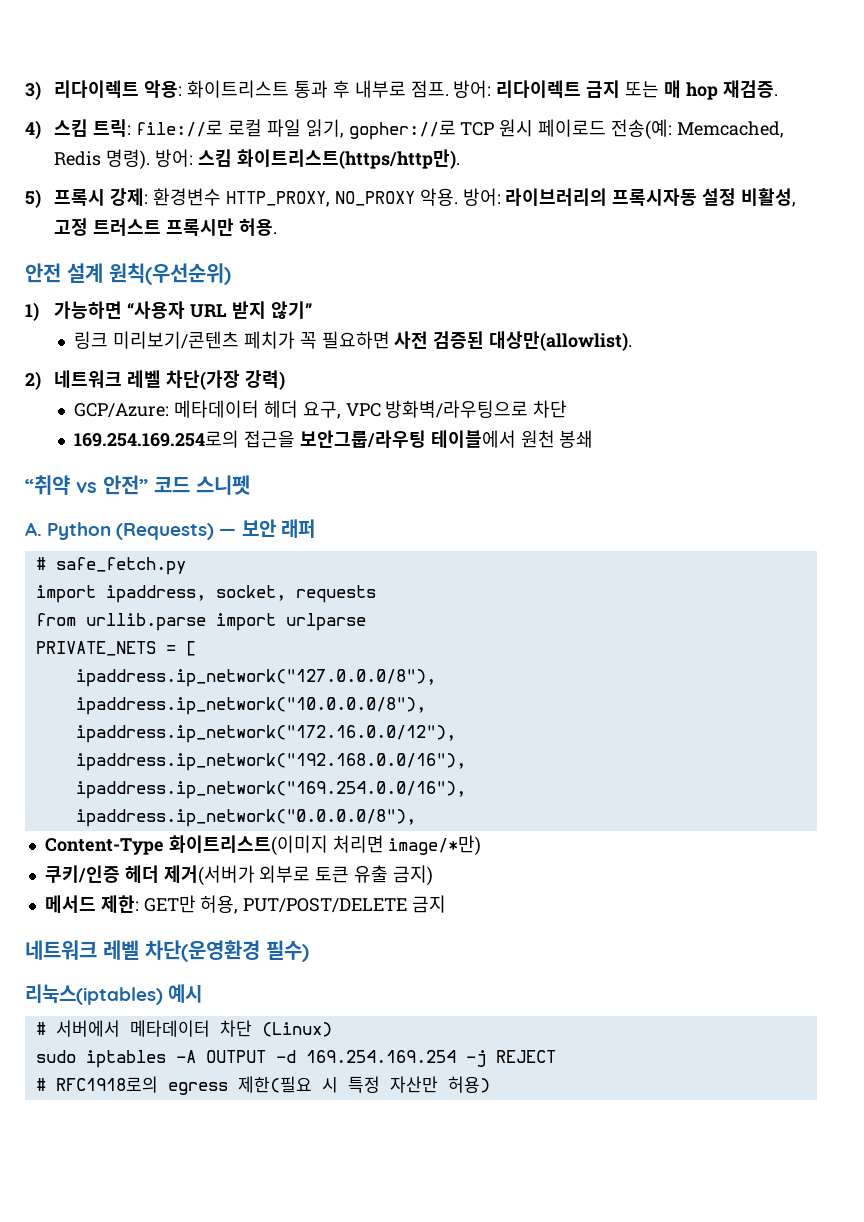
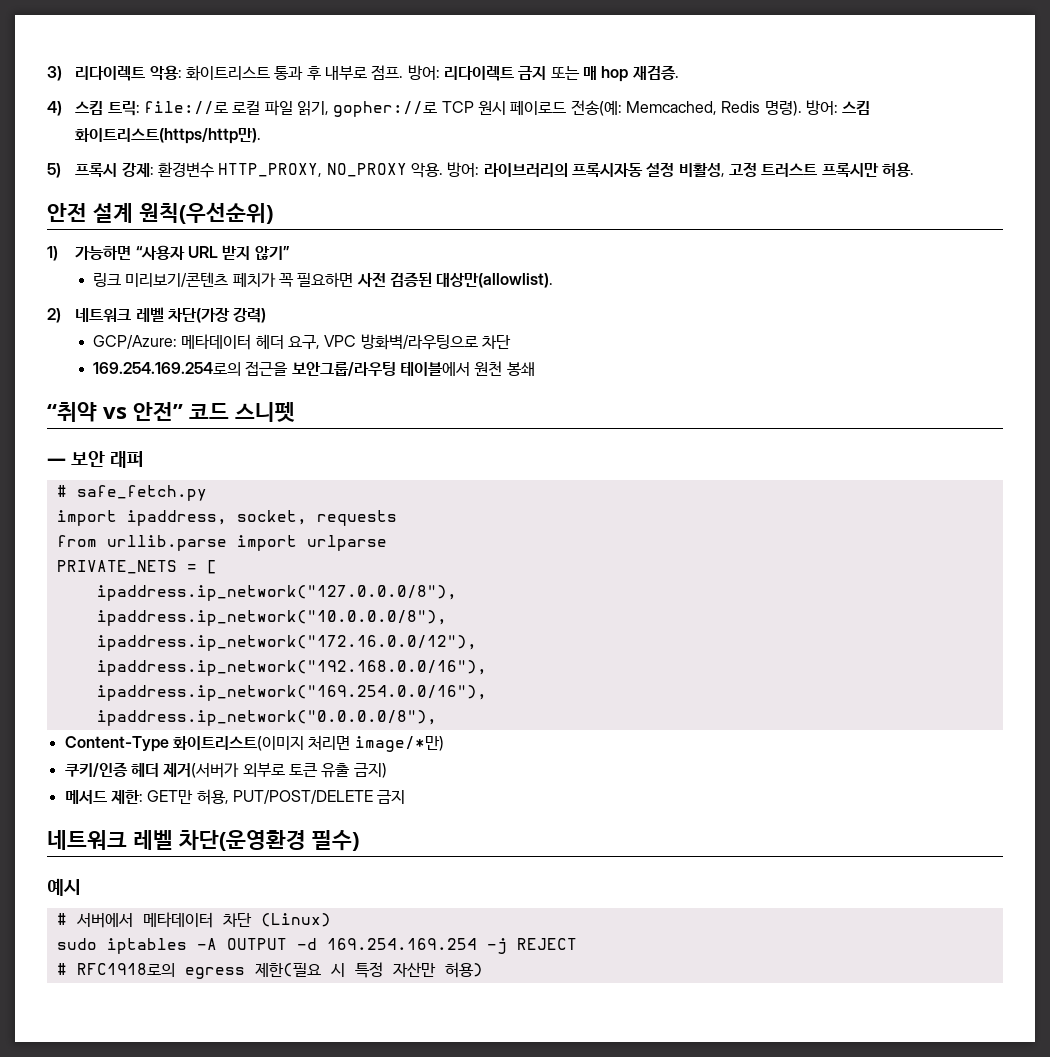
[25,522,215,540] A. Python (Requests) -> (295, 412) none
[25,984,163,1005] 리눅스(iptables) -> (359, 840) none

